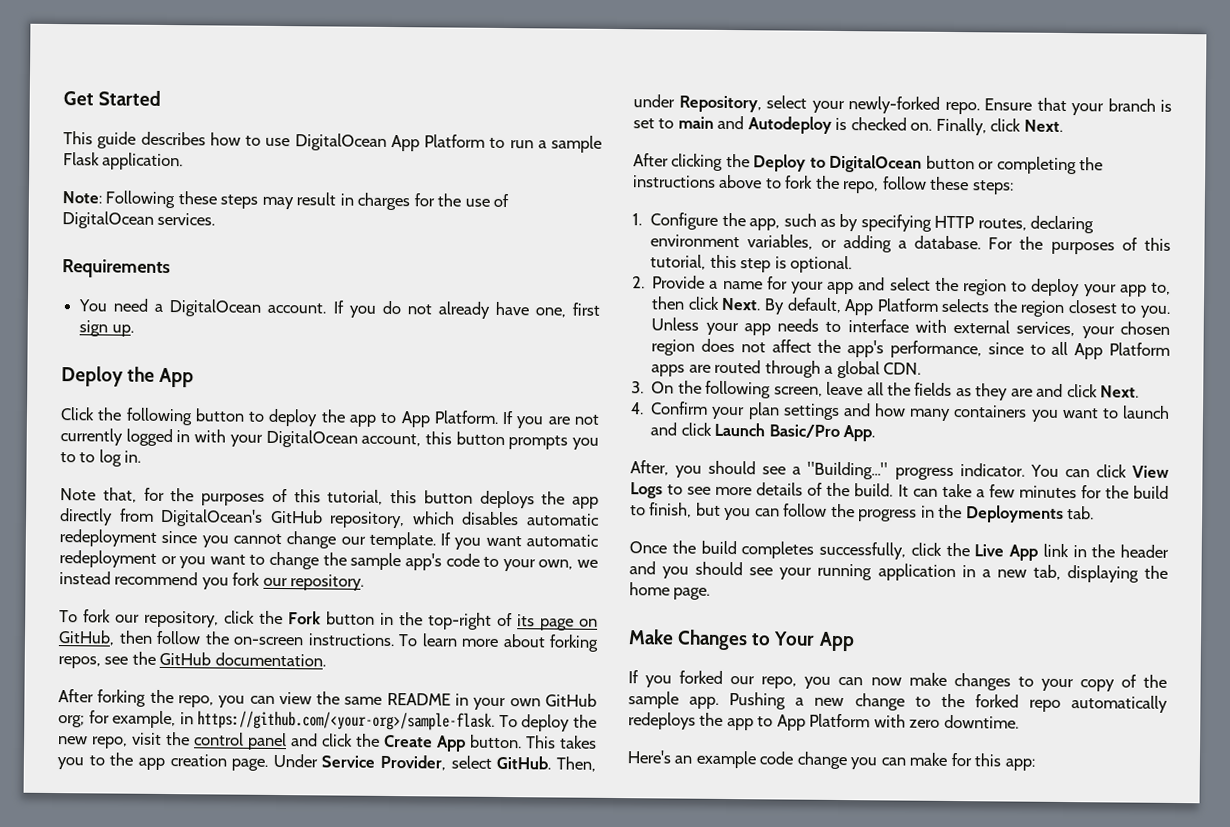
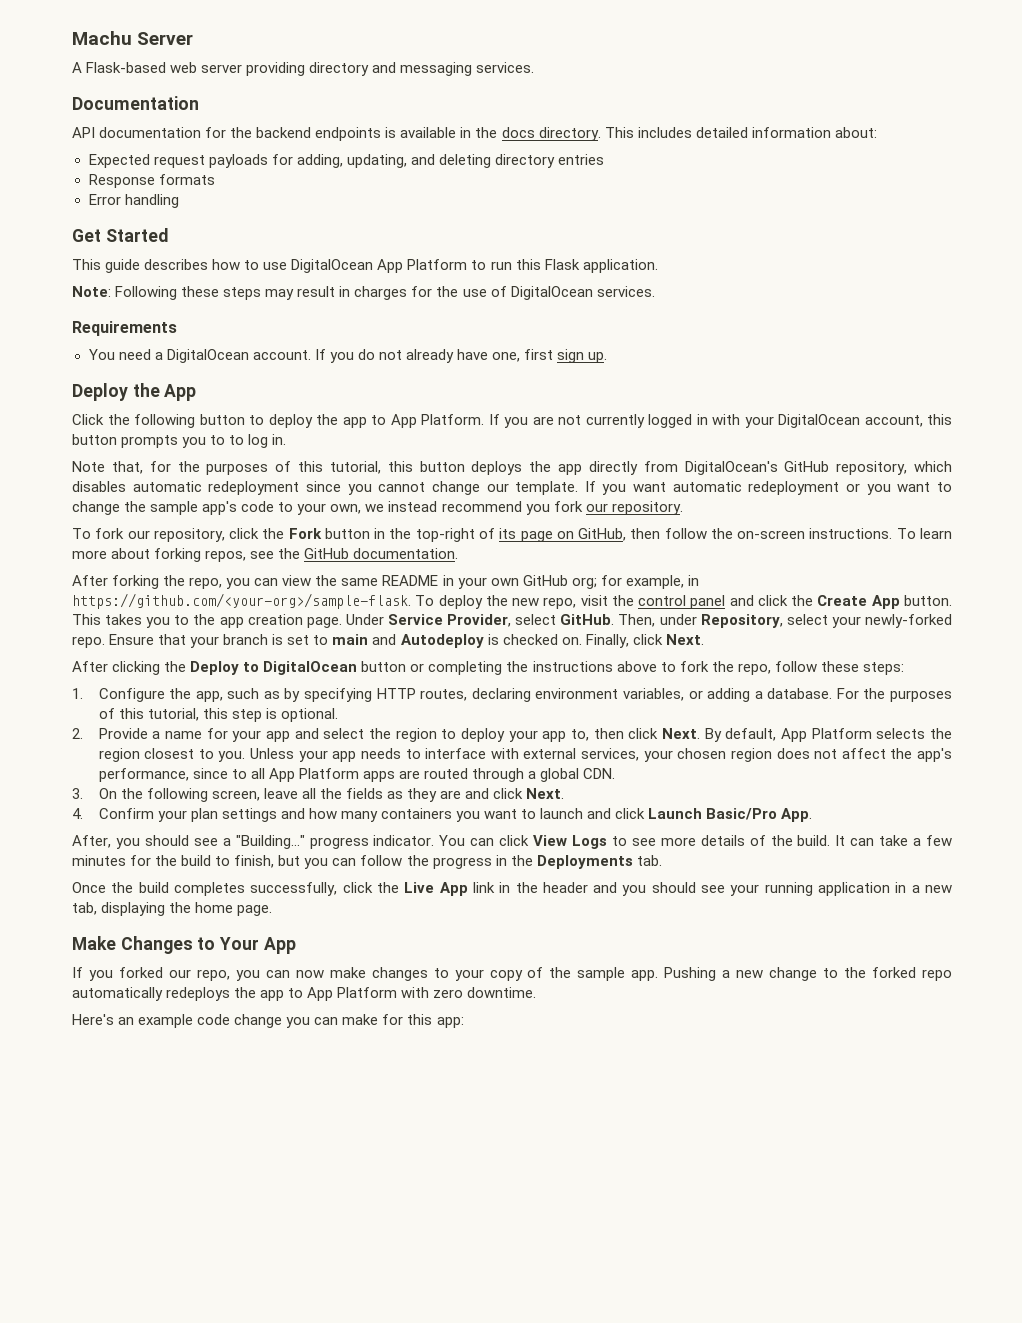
(63, 98) none -> [72,31,194,45] [72,62,535,76] [72,96,199,110] [72,127,877,141] [88,154,604,168] [88,174,215,188] [88,194,179,208] Machu Server // A Flask-based web server providing directory and messaging services. // Documentation // API documentation for the backend endpoints is available in the docs directory. This includes detailed information about: // Expected request payloads for adding, updating, and deleting directory entries // Response formats // Error handling //
[537,135,602,153] a sample -> [515,259,541,270] this

